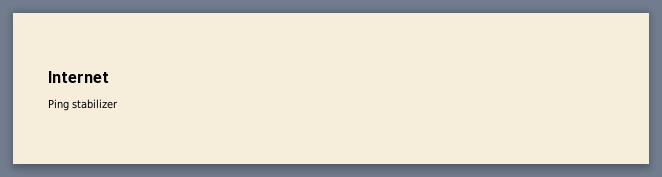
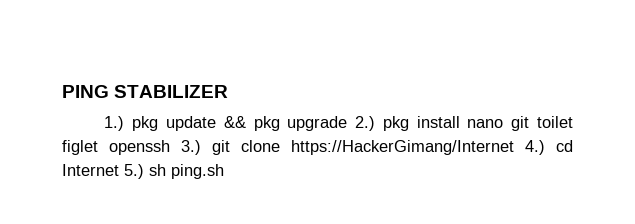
[48,71,109,83] [48,99,118,111] Internet // Ping stabilizer -> [62,85,229,98] [104,116,573,131] [62,140,573,155] [62,164,224,179] PING STABILIZER // 1.) pkg update && pkg upgrade 2.) pkg install nano git toilet figlet openssh 3.) git clone https://HackerGimang/Internet 4.) cd Internet 5.) sh ping.sh

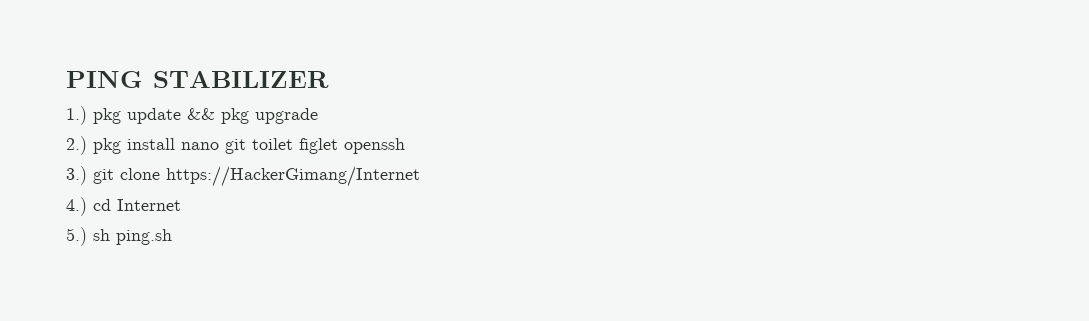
(348, 123) none -> (318, 116) //
(170, 147) none -> (405, 146) //
(514, 147) none -> (420, 176) //
(119, 170) none -> (181, 205) //

